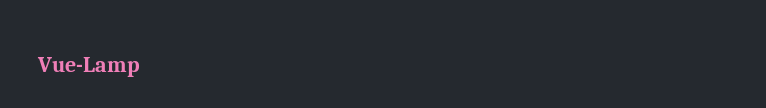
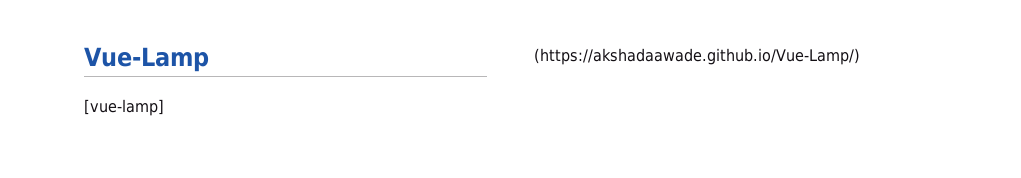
(140, 67) none -> [84,99,164,116] [534,48,860,65] // [vue-lamp] (https://akshadaawade.github.io/Vue-Lamp/)

